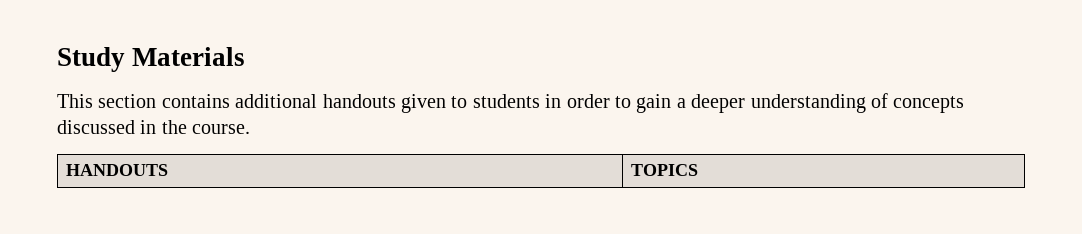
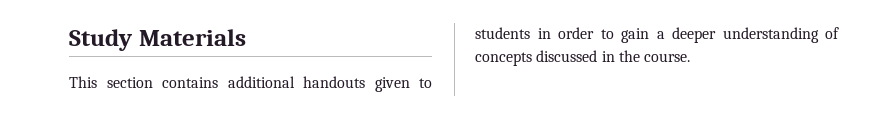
[65,164,168,176] [630,164,698,176] // HANDOUTS | TOPICS -> (691, 57) none

